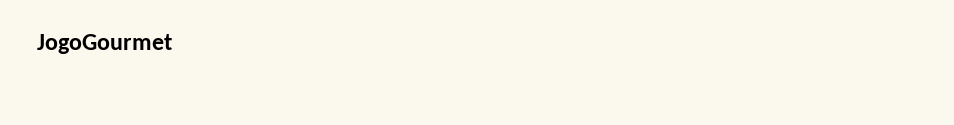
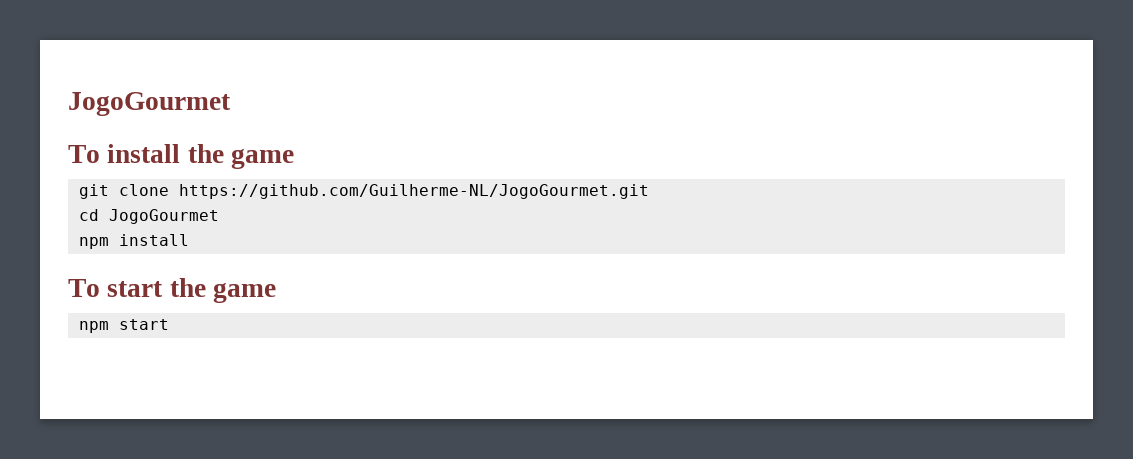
[37,34,172,54] JogoGourmet -> [68,92,231,116] [68,144,295,169] [78,184,649,199] [78,209,219,224] [78,234,189,249] [68,278,277,303] [78,319,169,333] JogoGourmet // To install the game // git clone https://github.com/Guilherme-NL/JogoGourmet.git // cd JogoGourmet // npm install // To start the game // npm start

